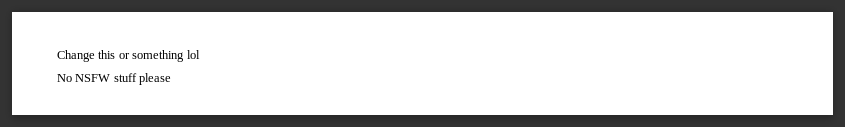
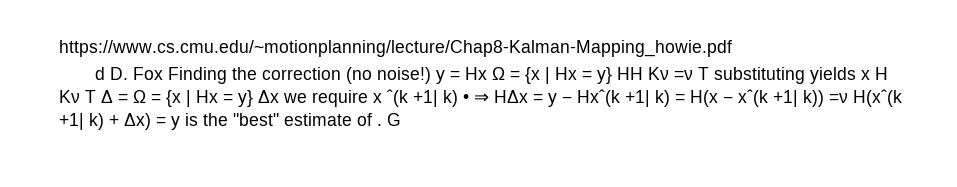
[57,50,200,62] [57,73,172,85] Change this or something lol // No NSFW stuff please -> [59,40,732,57] [94,67,888,84] [59,89,902,107] [59,113,401,130] https://www.cs.cmu.edu/~motionplanning/lecture/Chap8-Kalman-Mapping_howie.pdf // d D. Fox Finding the correction (no noise!) y = Hx Ω = {x | Hx = y} HH Kν =ν T substituting yields x H Kν T Δ = Ω = {x | Hx = y} Δx we require x ˆ(k +1| k) • ⇒ HΔx = y − Hxˆ(k +1| k) = H(x − xˆ(k +1| k)) =ν H(xˆ(k +1| k) + Δx) = y is the "best" estimate of . G

